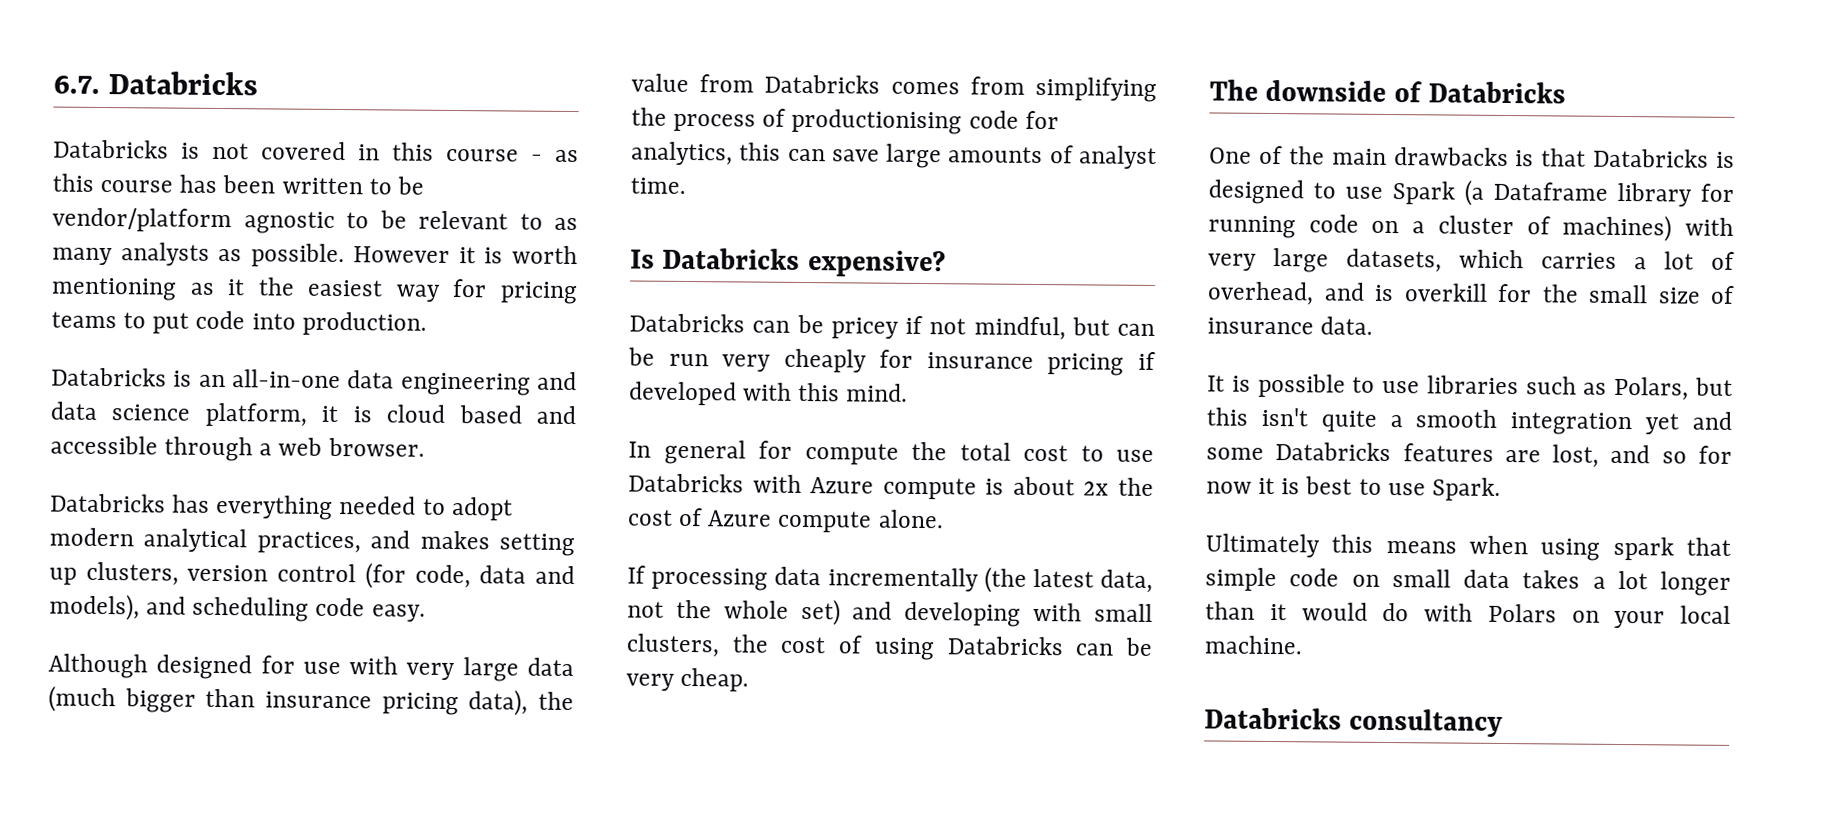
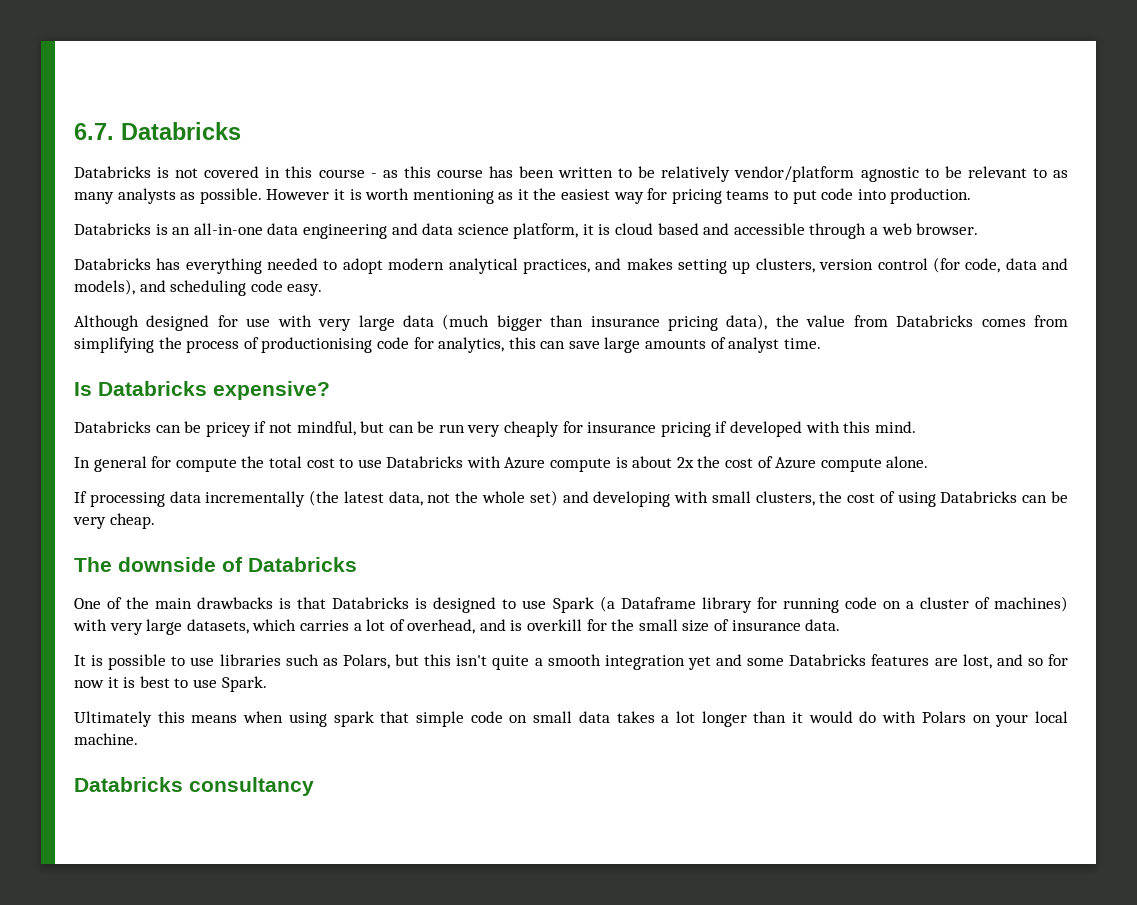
(424, 185) none -> [661,166,731,182] relatively

